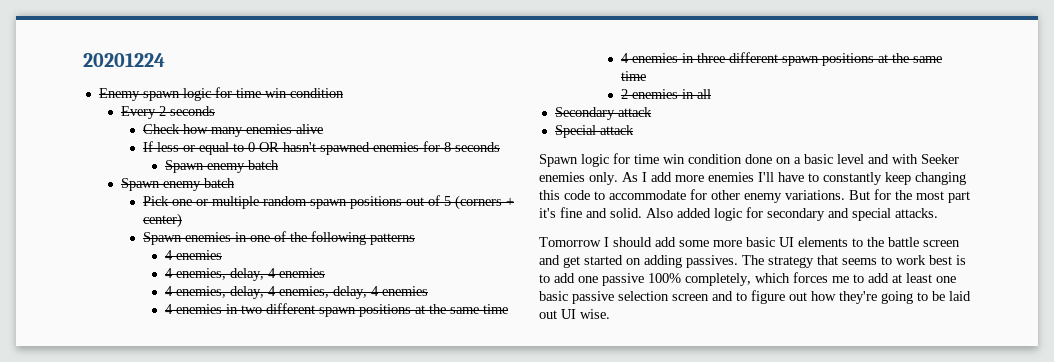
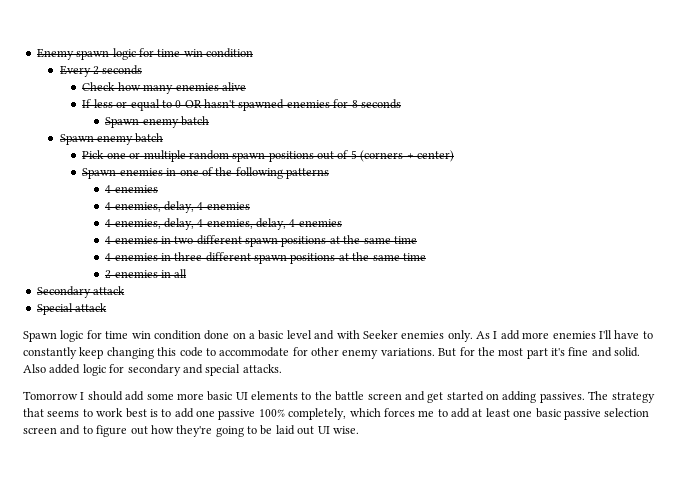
[83,53,165,67] 20201224 // -> (36, 54) none

